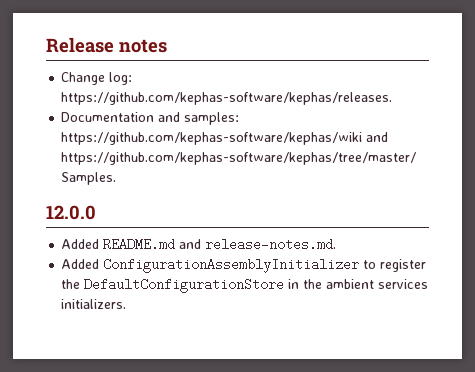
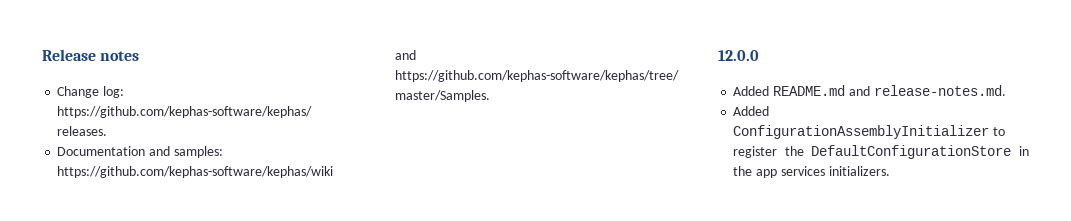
[326,279,375,289] ambient -> [756,169,778,178] app

